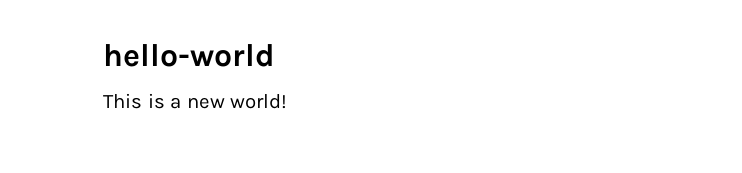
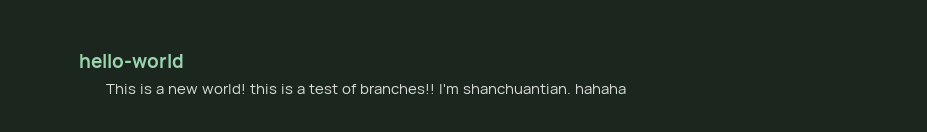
(288, 101) none -> [249,84,627,94] this is a test of branches!! I'm shanchuantian. hahaha

